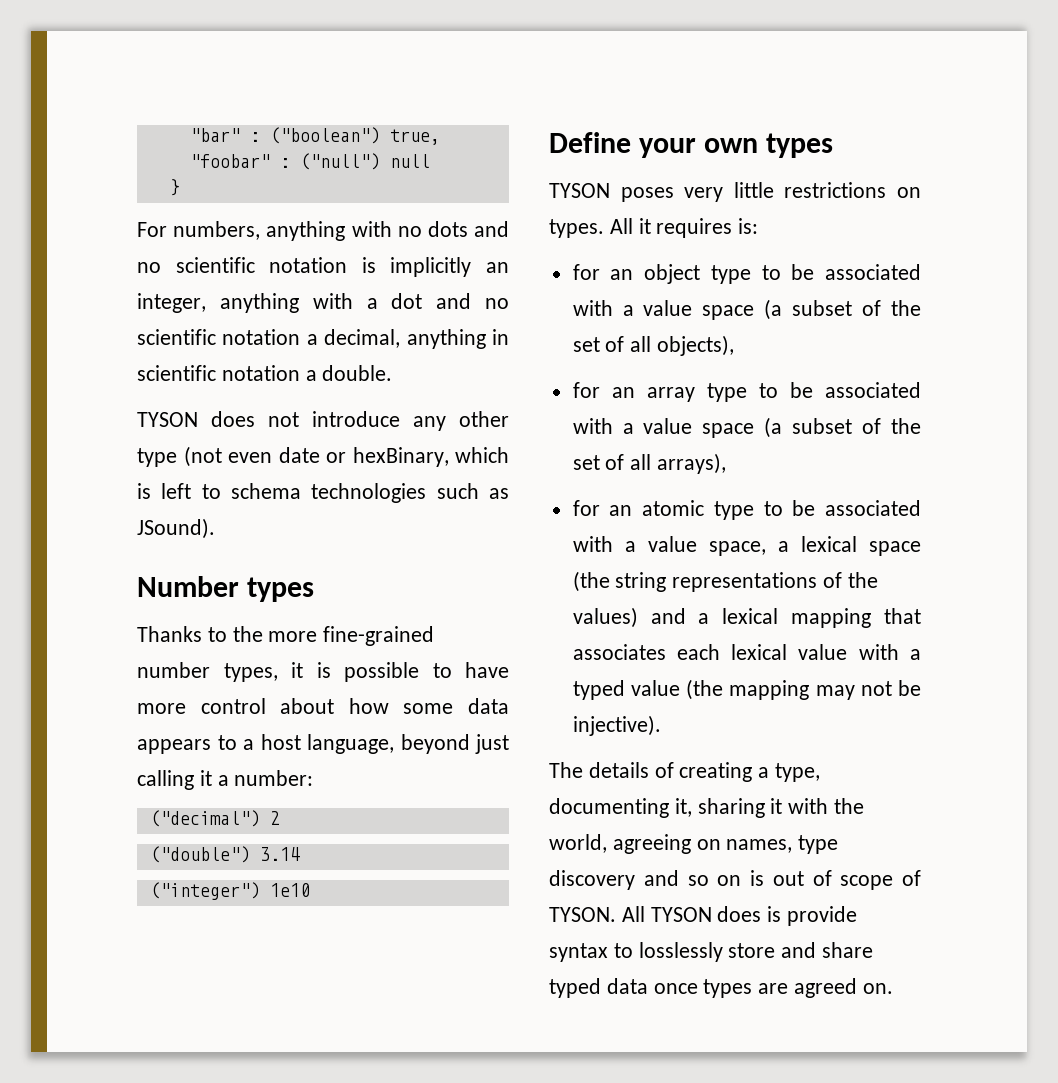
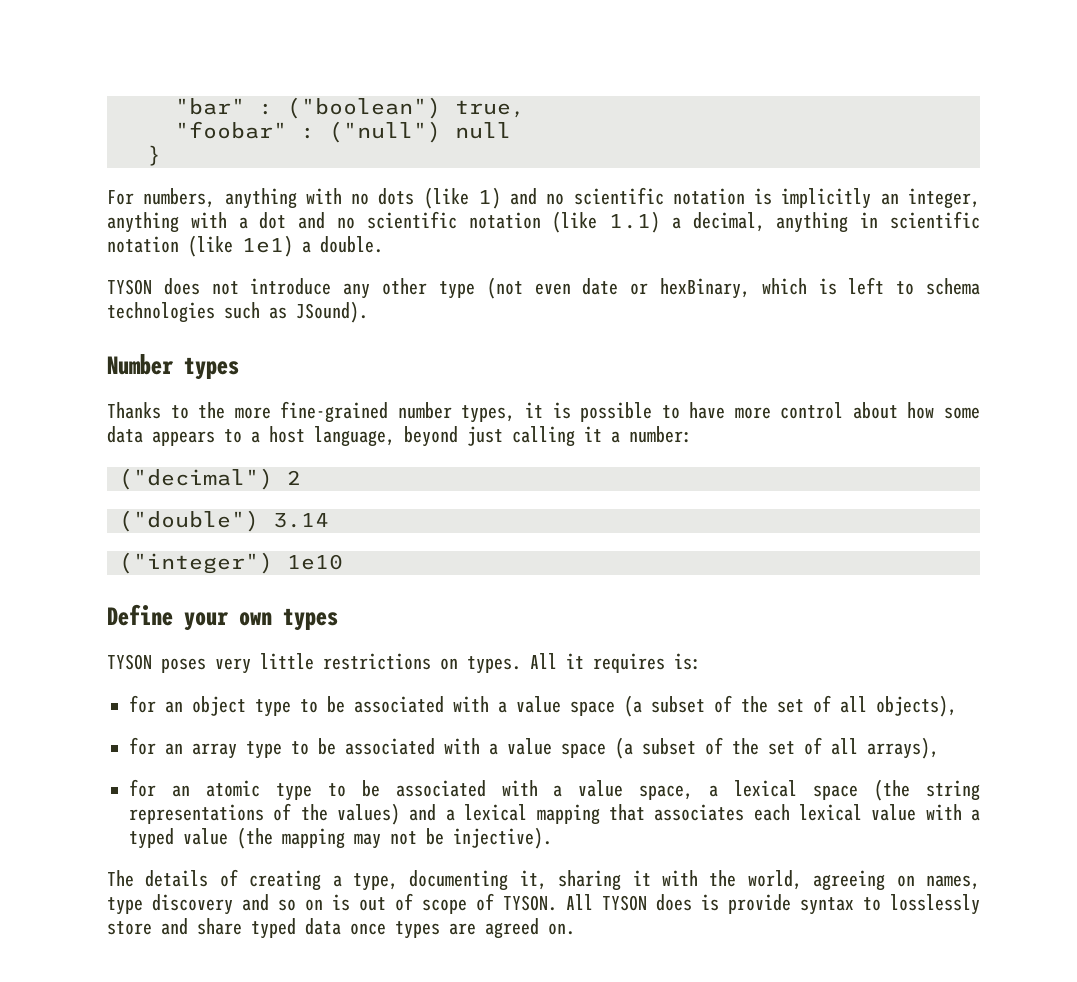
(468, 229) none -> [423,187,501,209] (like 1)
(301, 337) none -> [552,211,661,233] (like 1.1)
(300, 373) none -> [188,235,293,257] (like 1e1)

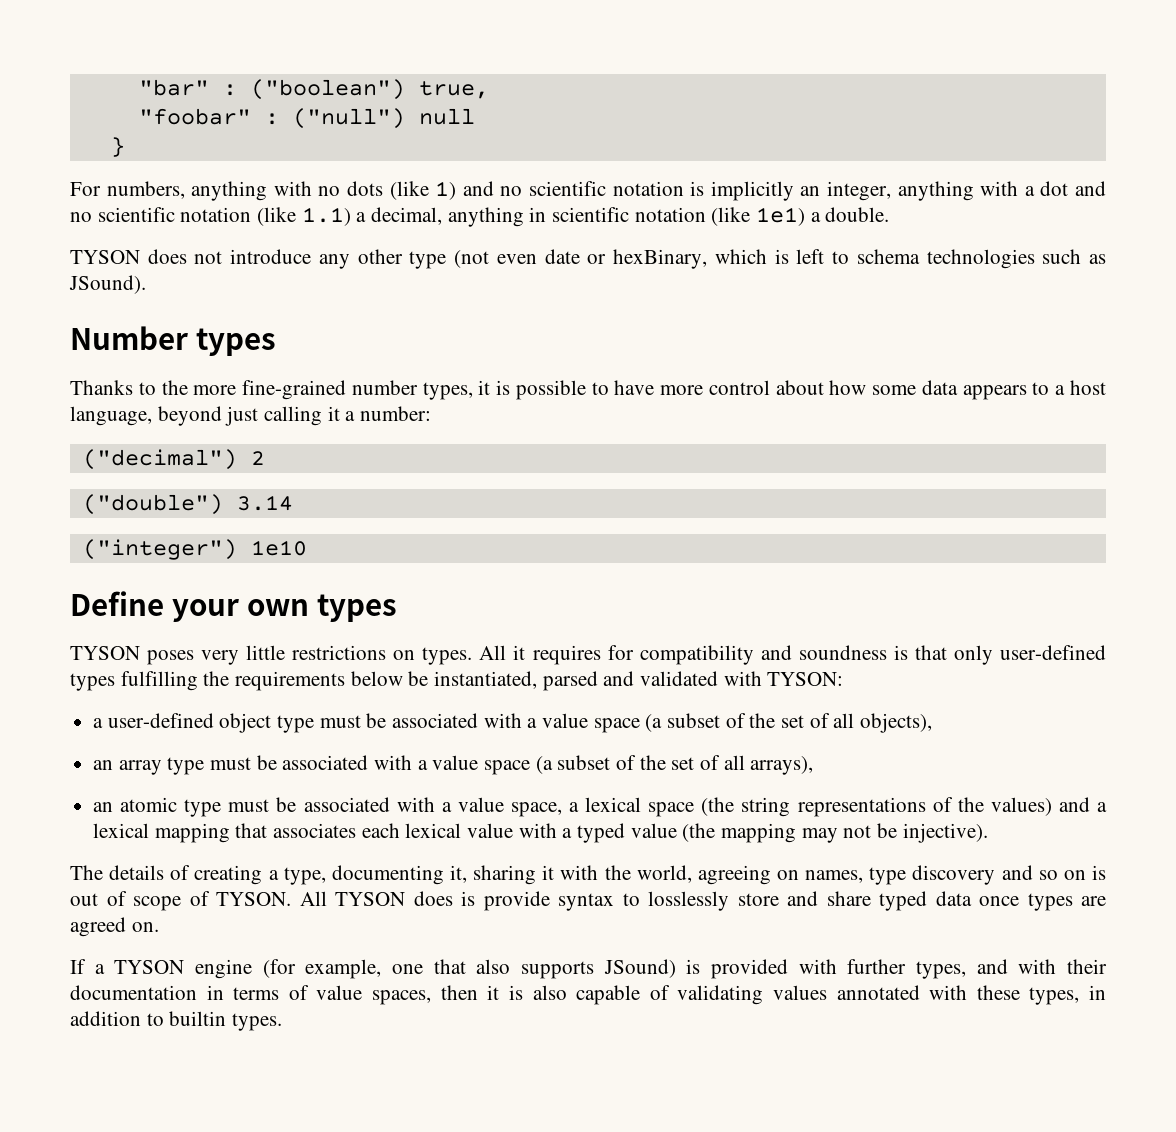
[674,653,701,670] [129,695,183,713] is: // for an -> [607,645,1106,665] [70,671,844,691] [93,713,214,728] for compatibility and soundness is that only user-defined types fulfilling the requirements below be instantiated, parsed and validated with TYSON: // a user-defined
[300,699,318,713] to -> [319,715,361,728] must
[129,737,156,755] for -> (933, 723) none
[291,741,309,755] to -> [210,757,252,770] must
[129,779,156,797] for -> (814, 765) none
[327,783,346,797] to -> [228,799,270,812] must
(575, 929) none -> [70,959,1107,979] [70,985,1106,1005] [70,1011,283,1031] // If a TYSON engine (for example, one that also supports JSound) is provided with further types, and with their documentation in terms of value spaces, then it is also capable of validating values annotated with these types, in addition to builtin types.

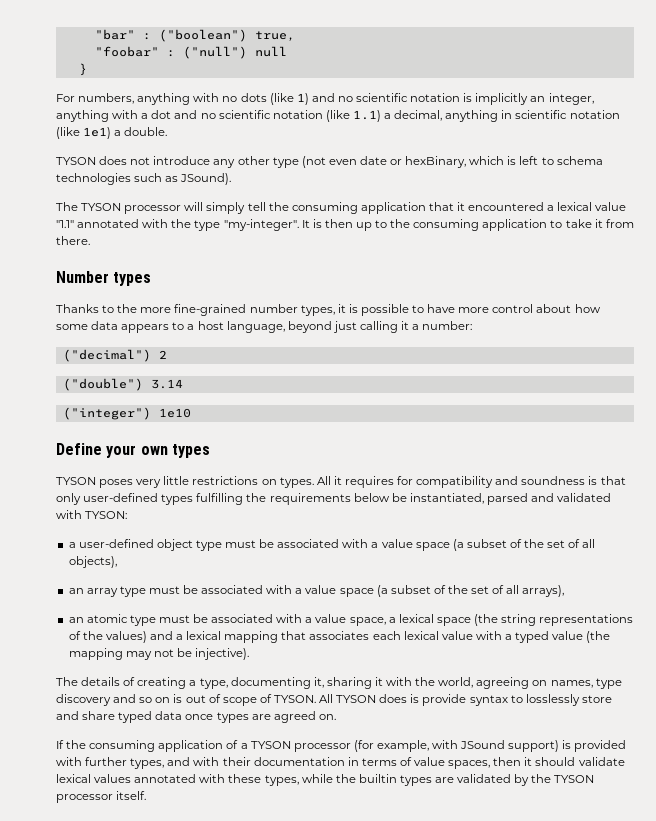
(146, 284) none -> [56,202,627,214] [56,219,634,231] [56,236,90,245] // The TYSON processor will simply tell the consuming application that it encountered a lexical value "1.1" annotated with the type "my-integer". It is then up to the consuming application to take it from there.
(86, 966) none -> [66,740,239,752] the consuming application of
[195,959,252,979] engine -> [293,743,351,752] processor
[392,959,676,979] one that also supports JSound) -> [432,740,560,752] with JSound support)
[508,985,764,1005] is also capable of validating -> [535,757,625,766] [56,774,91,783] should validate lexical
[1088,985,1106,1000] [70,1011,283,1031] in addition to builtin types. -> [301,774,595,786] [56,791,147,803] while the builtin types are validated by the TYSON processor itself.

